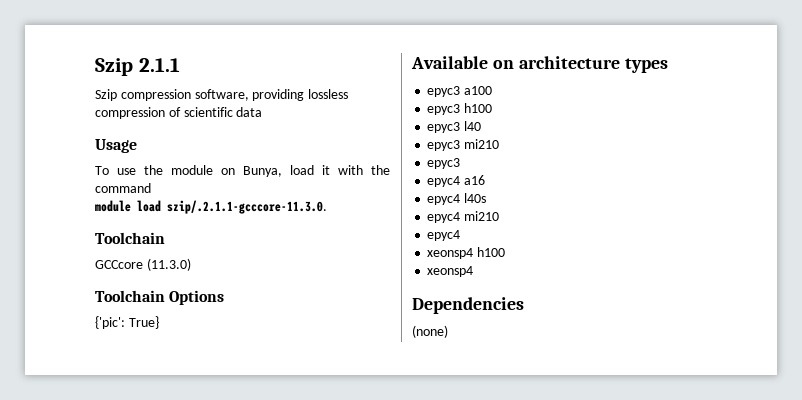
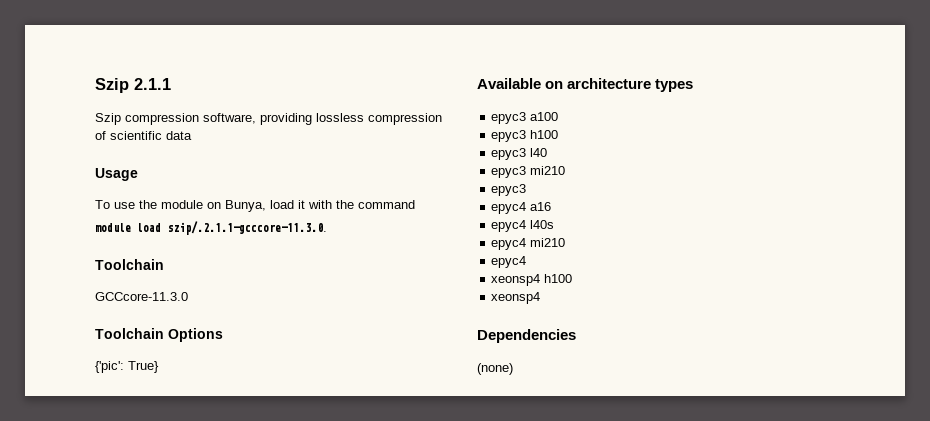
[95,258,191,271] GCCcore (11.3.0) -> [95,292,188,301] GCCcore-11.3.0

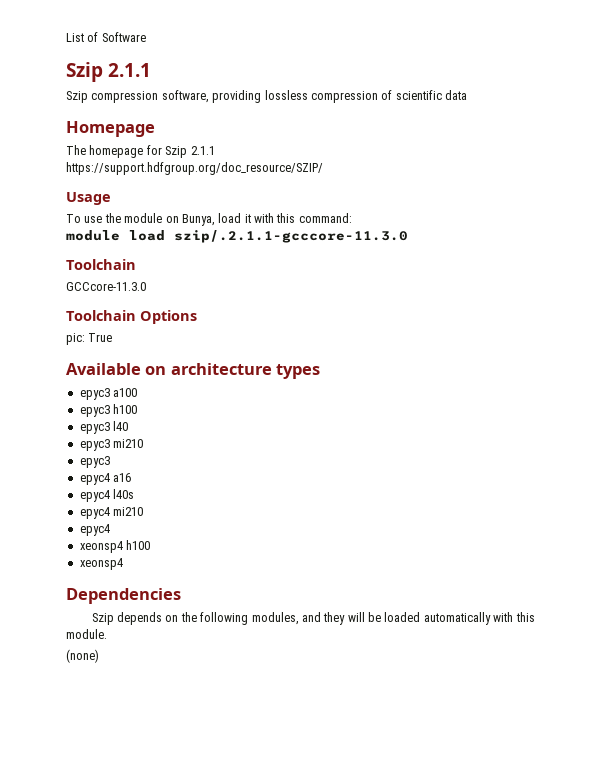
(95, 85) none -> [66,32,146,42] List of Software //
(192, 135) none -> [66,121,155,137] [66,145,215,158] [66,162,323,175] // Homepage // The homepage for Szip 2.1.1 // https://support.hdfgroup.org/doc_resource/SZIP/
[336,200,415,209] the command -> [276,213,352,223] this command:
[167,221,327,235] szip/.2.1.1-gcccore-11.3.0. -> [174,230,408,243] szip/.2.1.1-gcccore-11.3.0
[95,361,159,373] {'pic': True} -> [66,333,113,345] pic: True
(576, 336) none -> [91,612,535,625] [66,629,107,639] // Szip depends on the following modules, and they will be loaded automatically with this module.

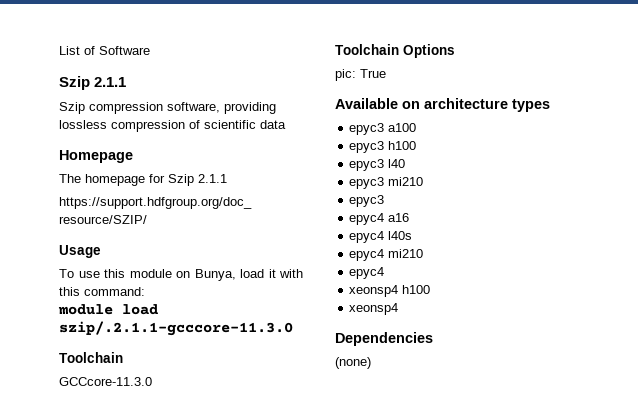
[104,213,121,223] the -> [104,269,125,278] this
[91,612,535,625] [66,629,107,639] // Szip depends on the following modules, and they will be loaded automatically with this module. -> (433, 339) none

